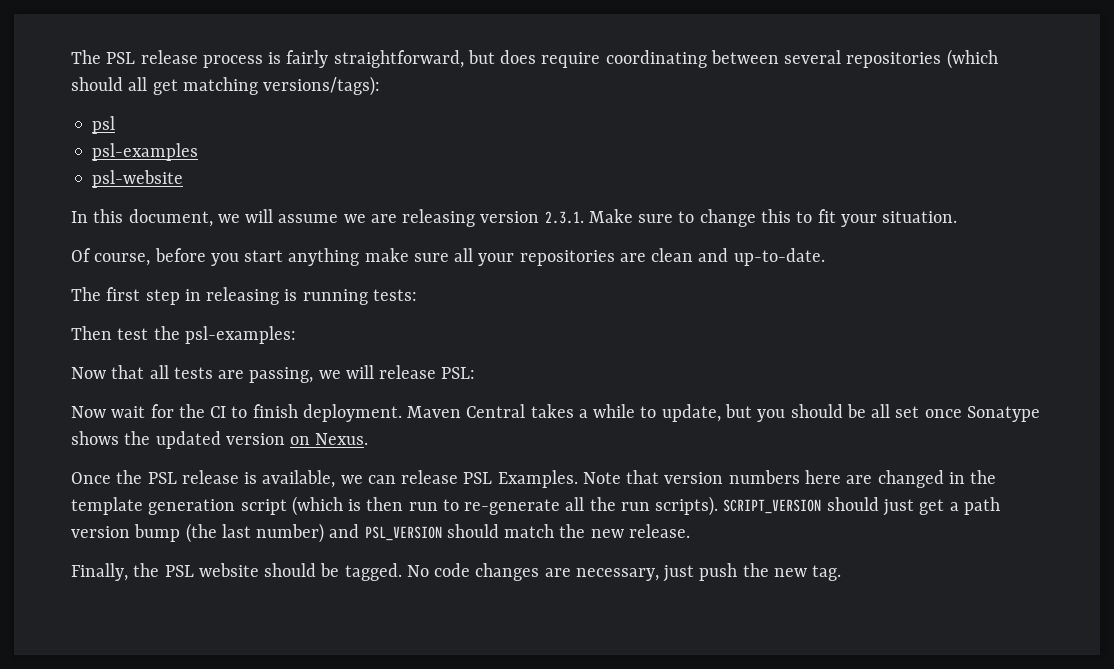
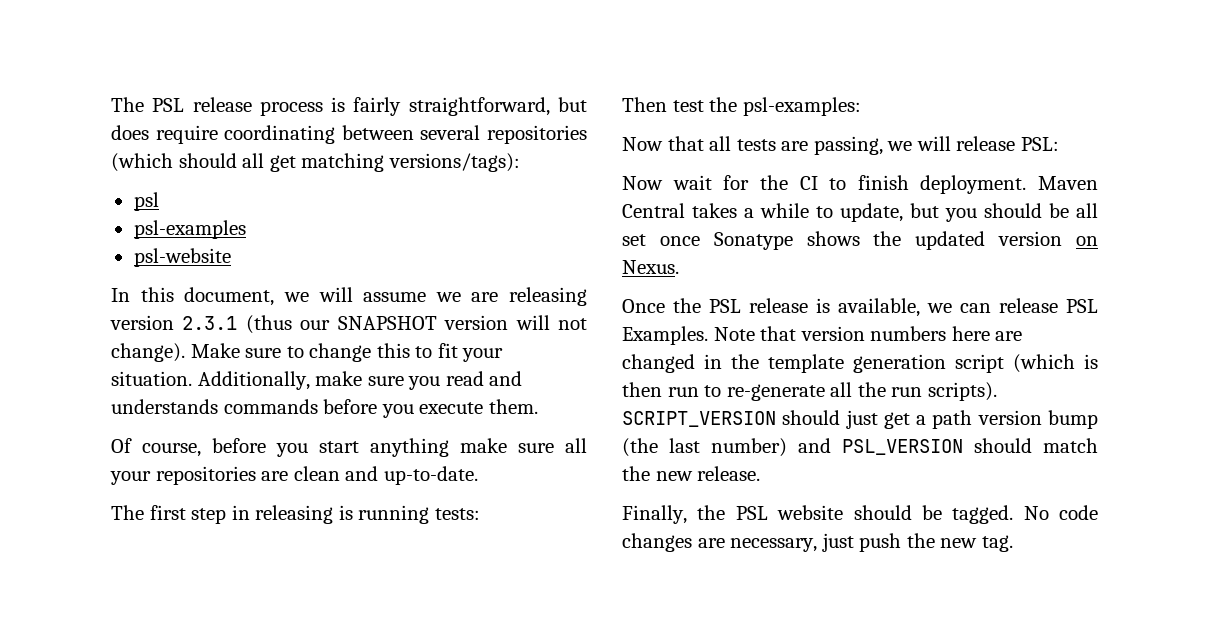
[544,211,584,224] 2.3.1. -> [182,315,587,334] [111,343,185,362] 2.3.1 (thus our SNAPSHOT version will not change).
(958, 217) none -> [197,371,523,390] [111,399,538,418] Additionally, make sure you read and understands commands before you execute them.

